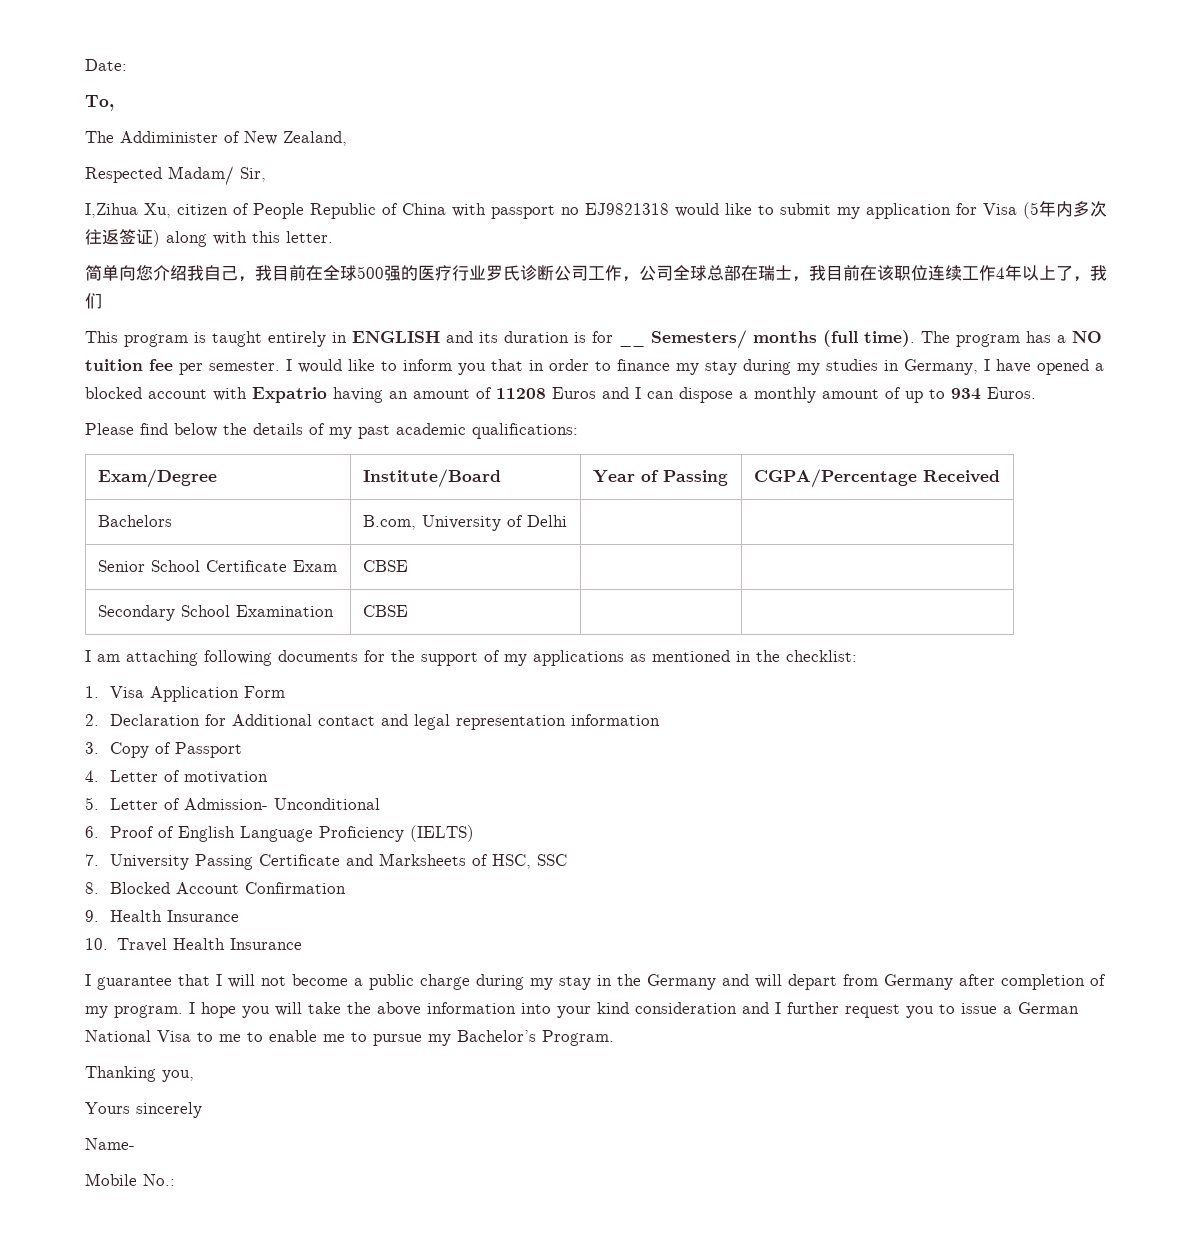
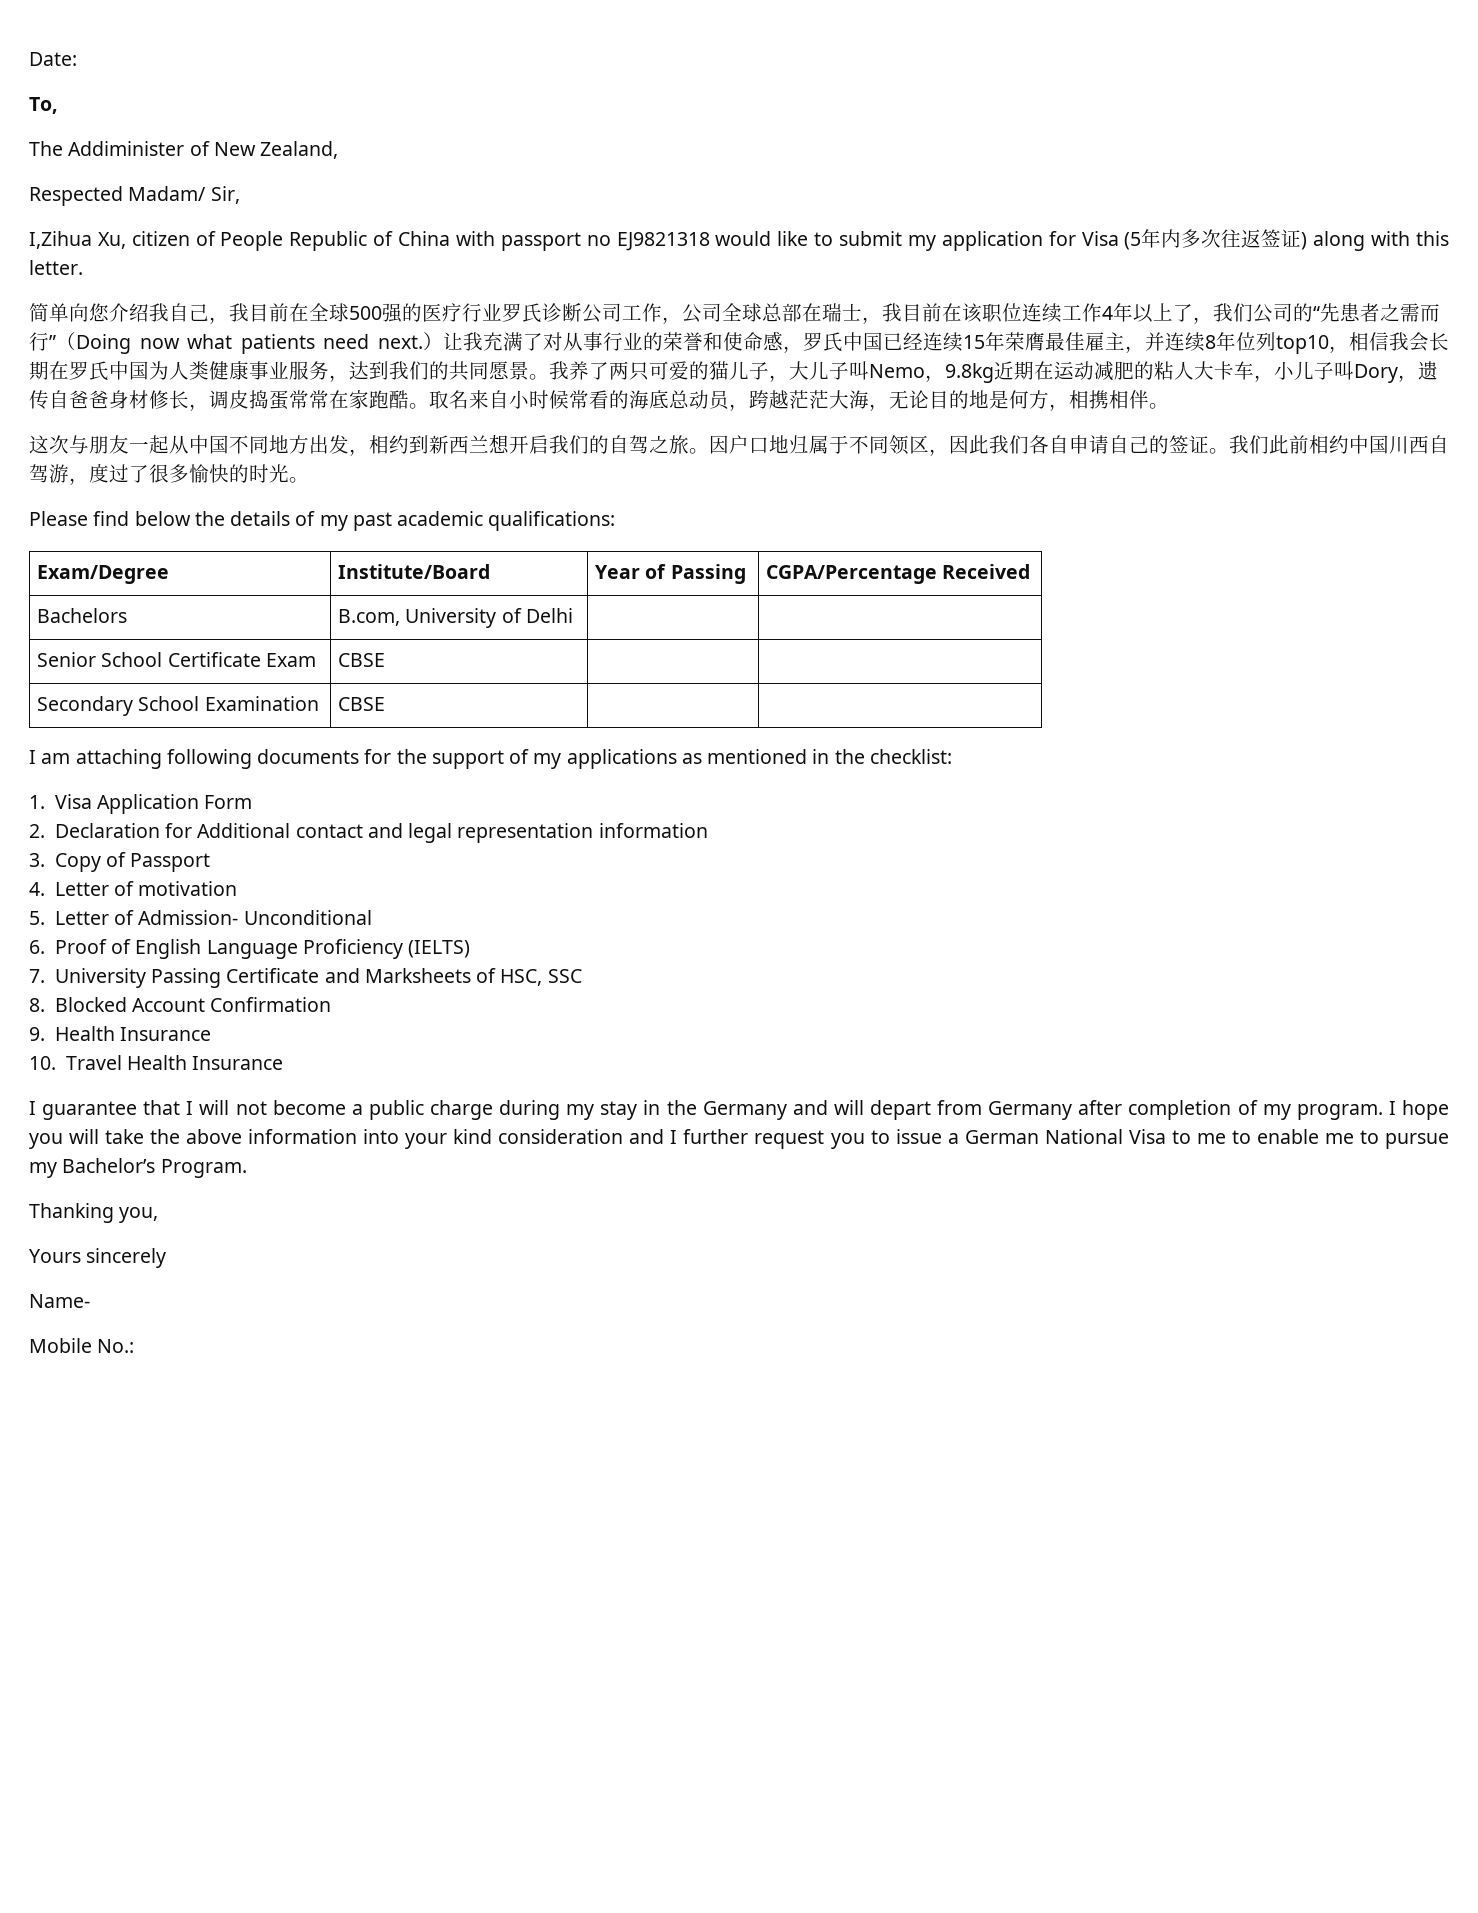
[85,331,613,347] [619,330,1102,349] [85,359,1104,375] [85,387,1036,403] // This program is taught entirely in ENGLISH and its duration is for __ Semesters/ months (full time). The program has a NO tuition fee per semester. I would like to inform you that in order to finance my stay during my studies in Germany, I have opened a blocked account with Expatrio having an amount of 11208 Euros and I can dispose a monthly amount of up to 934 Euros. -> [1253,303,1440,323] [29,332,1449,354] [29,361,1438,383] [29,390,1169,411] [29,434,1449,456] [29,464,309,485] 公司的“先患者之需而行”（Doing now what patients need next.）让我充满了对从事行业的荣誉和使命感，罗氏中国已经连续15年荣膺最佳雇主，并连续8年位列top10，相信我会长期在罗氏中国为人类健康事业服务，达到我们的共同愿景。我养了两只可爱的猫儿子，大儿子叫Nemo，9.8kg近期在运动减肥的粘人大卡车，小儿子叫Dory，遗传自爸爸身材修长，调皮捣蛋常常在家跑酷。取名来自小时候常看的海底总动员，跨越茫茫大海，无论目的地是何方，相携相伴。 // 这次与朋友一起从中国不同地方出发，相约到新西兰想开启我们的自驾之旅。因户口地归属于不同领区，因此我们各自申请自己的签证。我们此前相约中国川西自驾游，度过了很多愉快的时光。

